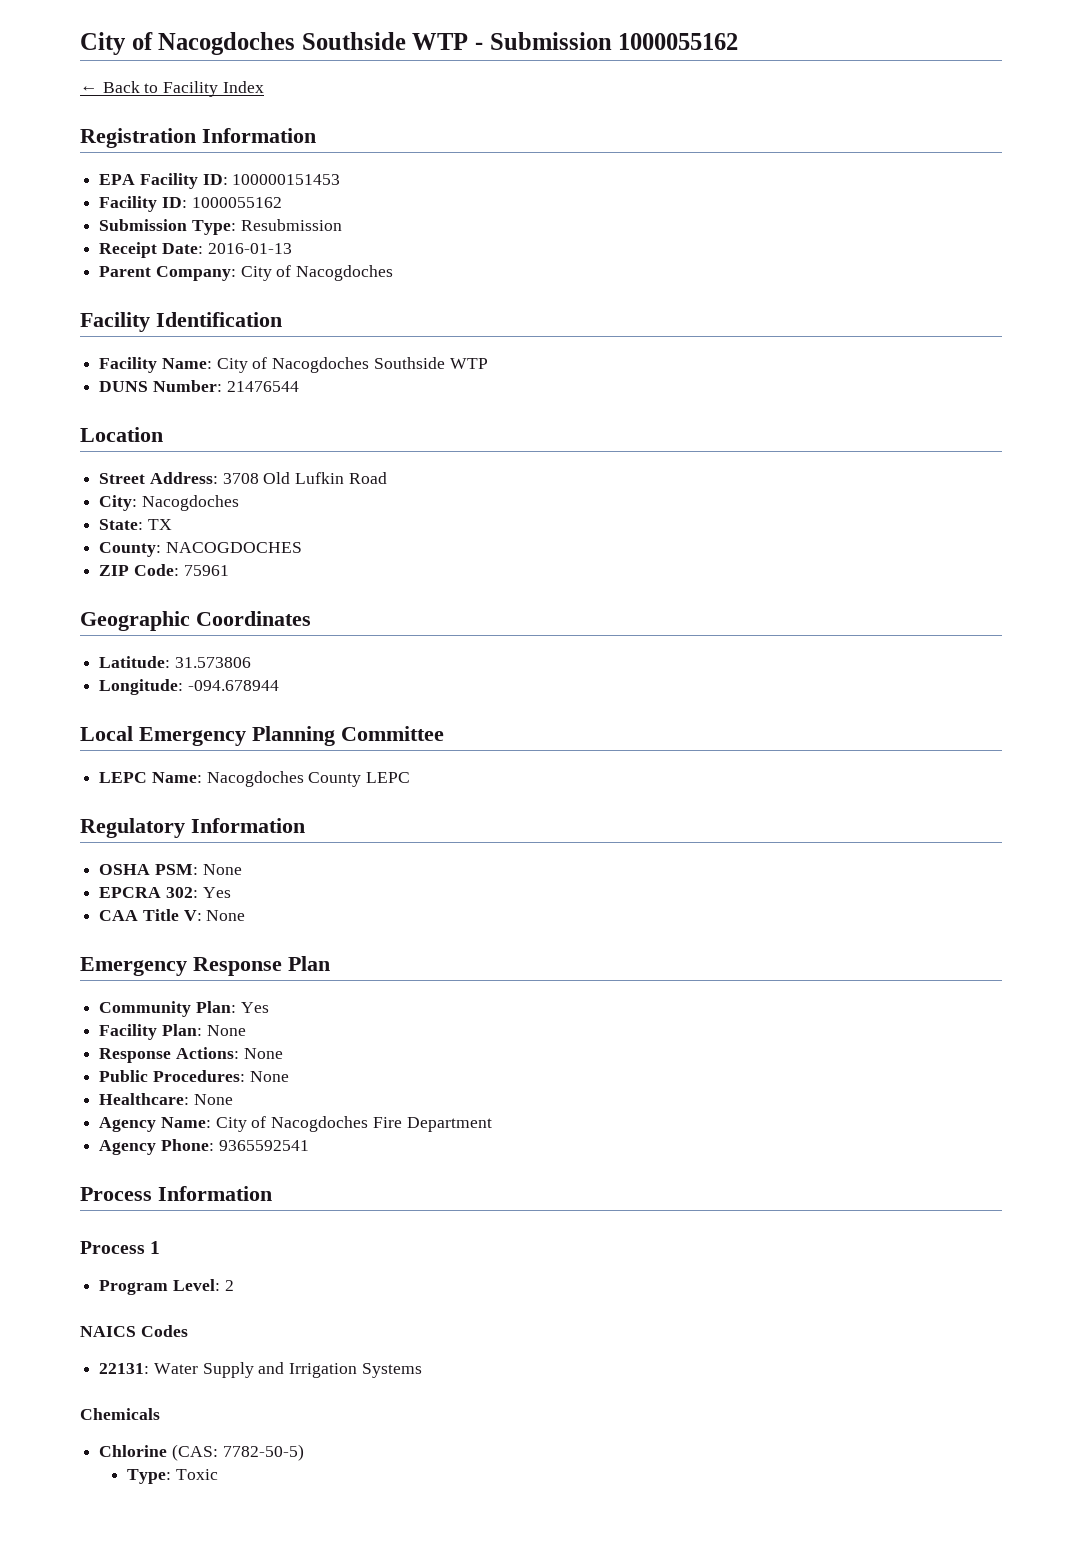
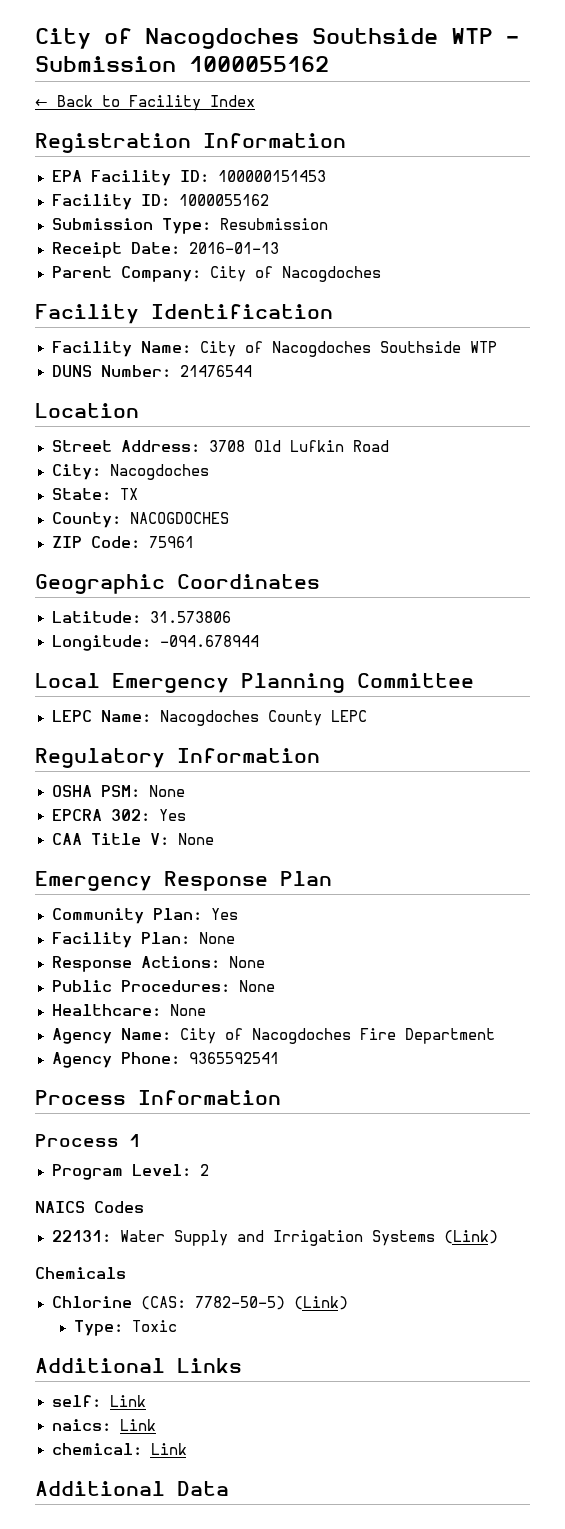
(422, 1370) none -> [443,1230,498,1244] (Link)
(304, 1452) none -> [293,1296,348,1310] (Link)
(218, 1474) none -> [35,1358,242,1373] [51,1395,146,1407] [51,1419,156,1431] [51,1443,187,1455] [35,1481,229,1496] // Additional Links // self: Link // naics: Link // chemical: Link // Additional Data

